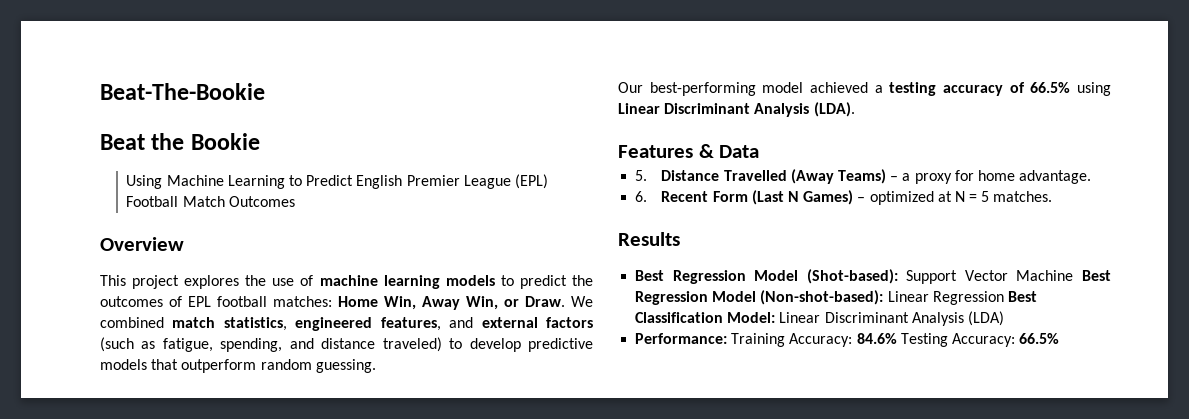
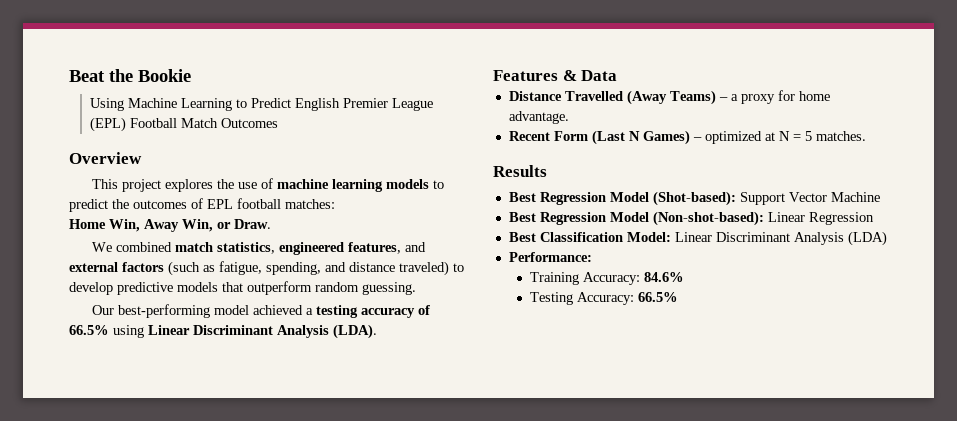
[100,83,265,100] Beat-The-Bookie // -> (69, 76) none
(332, 301) none -> (335, 204) //
(565, 301) none -> (271, 224) //
[635,170,648,181] 5. -> (618, 75) none
[635,191,648,202] 6. -> (569, 117) none
(1074, 275) none -> (880, 197) //
(1004, 298) none -> (874, 218) //
(728, 338) none -> (592, 257) //
(897, 338) none -> (685, 277) //

